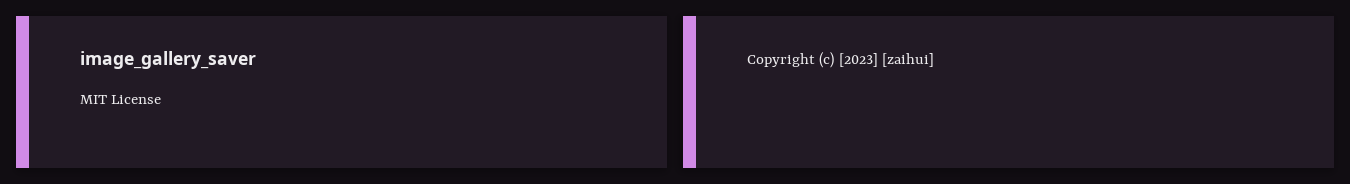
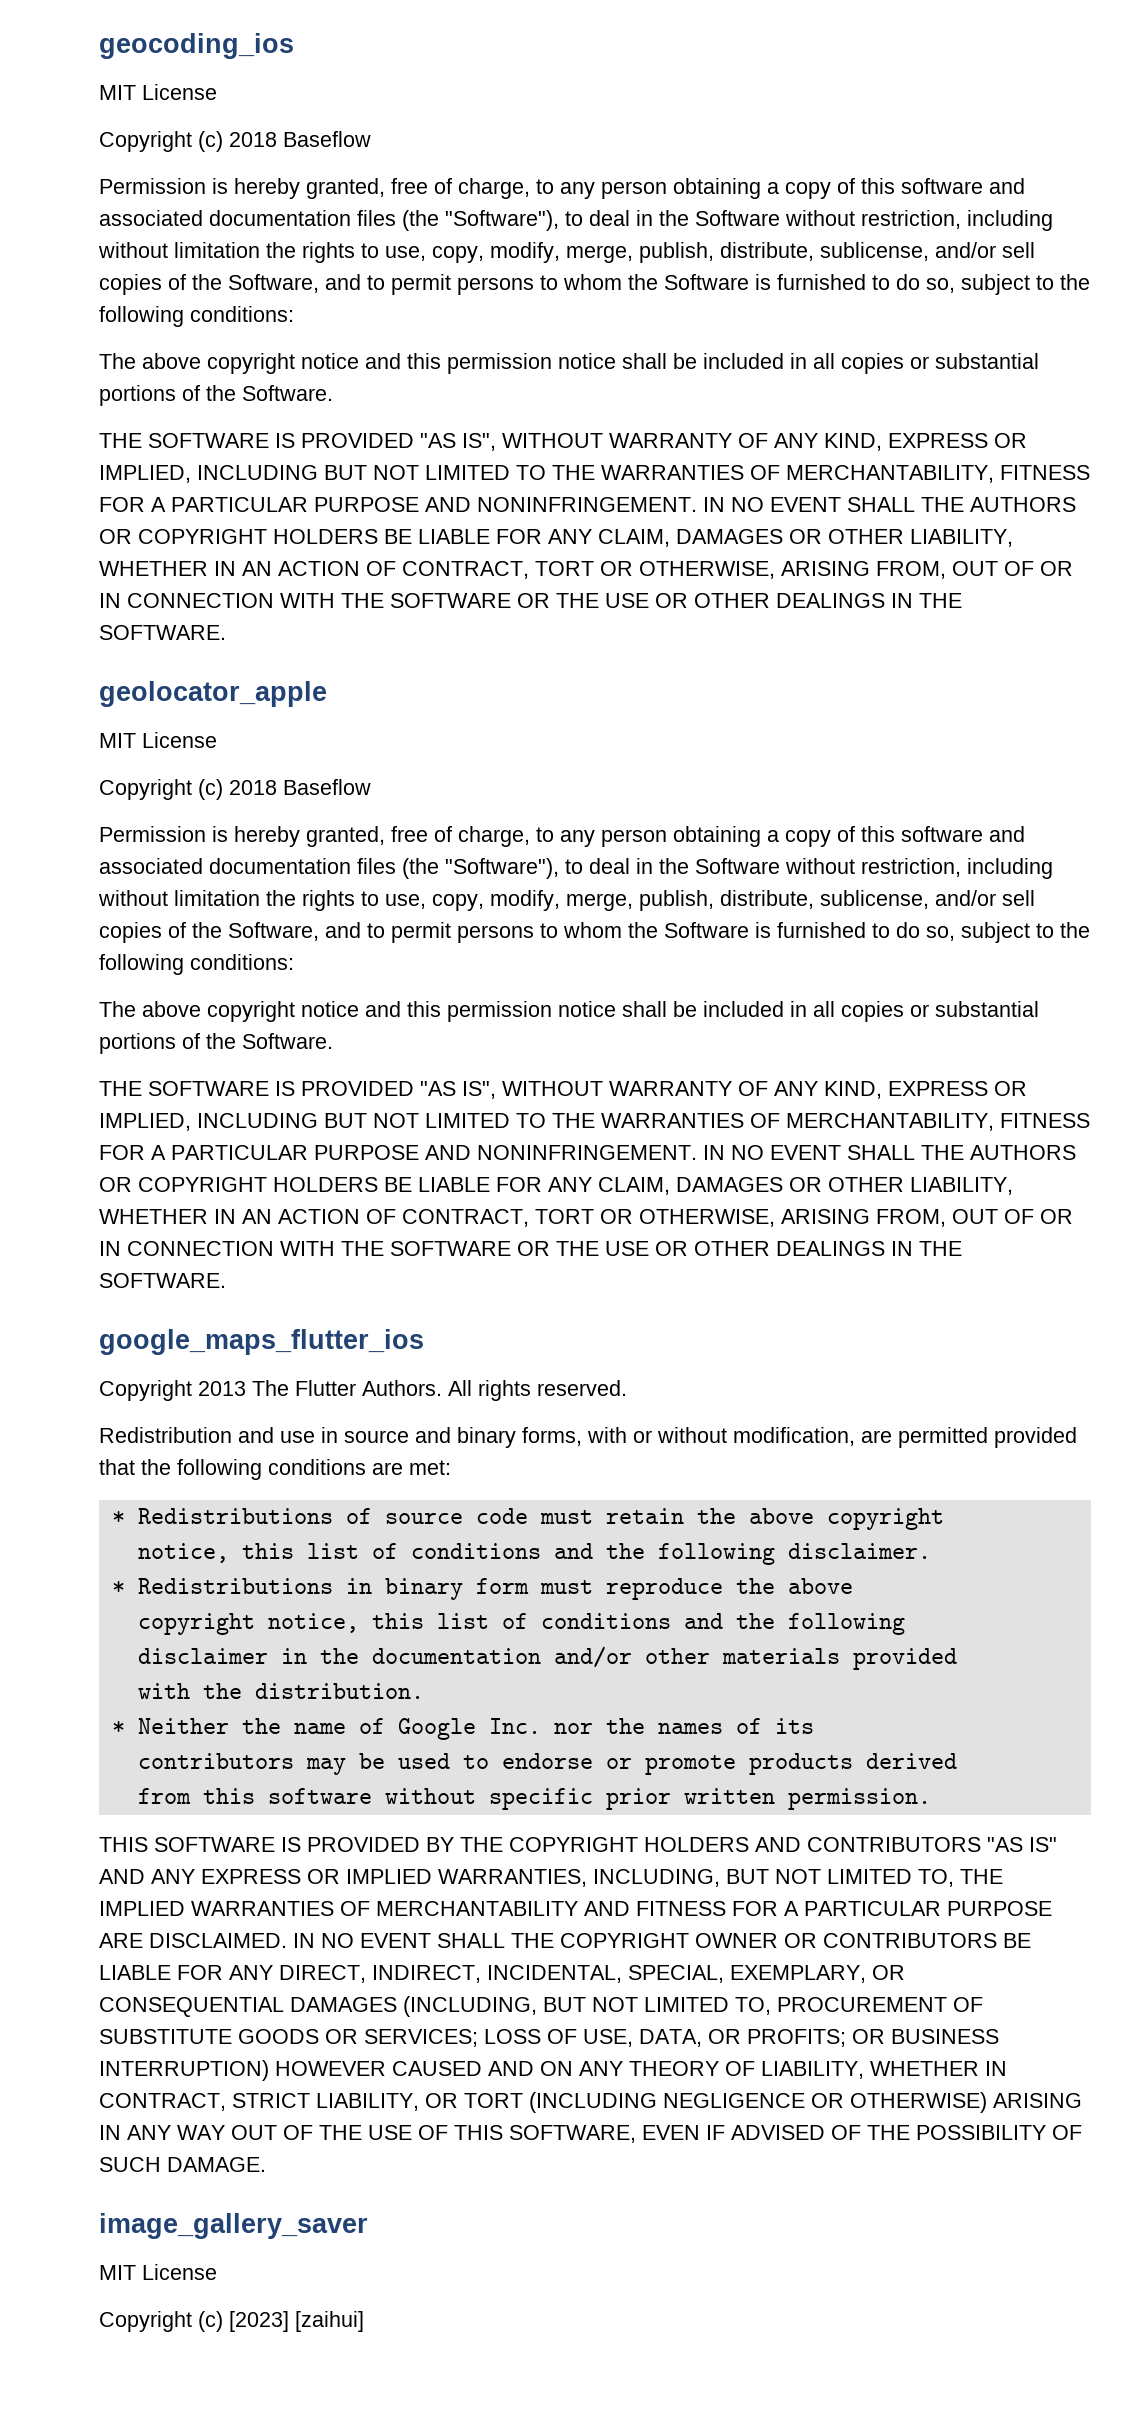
(80, 60) none -> [99,33,294,59] [99,84,217,100] [99,131,371,152] [99,178,1025,199] [99,210,1053,231] [98,242,1035,263] [99,274,1090,295] [99,306,294,327] [99,353,1039,374] [99,385,333,406] [99,433,1027,451] [99,465,1090,483] [99,497,1076,512] [99,529,1013,547] [99,561,1073,579] [99,593,962,608] [99,625,226,640] [99,681,327,707] [99,732,217,748] [99,779,371,800] [99,826,1025,847] [99,858,1053,879] [98,890,1035,911] [99,922,1090,943] [99,954,294,975] [99,1001,1039,1022] [99,1033,333,1054] [99,1081,1027,1099] [99,1113,1090,1131] [99,1145,1076,1160] [99,1177,1013,1195] [99,1209,1073,1227] [99,1241,962,1256] [99,1273,226,1288] [99,1329,424,1355] [99,1380,627,1401] [99,1427,1077,1448] [99,1459,451,1480] [111,1508,944,1530] [137,1543,931,1565] [111,1578,853,1600] [137,1613,905,1635] [137,1646,957,1670] [137,1683,424,1699] [111,1718,814,1740] [137,1753,957,1775] [137,1788,931,1810] [99,1837,1057,1852] [99,1869,1003,1887] [99,1901,1052,1916] [99,1933,1031,1948] [99,1965,905,1983] [99,1996,983,2017] [99,2029,999,2047] [99,2060,1007,2081] [99,2092,1082,2113] [99,2125,1082,2143] [99,2157,266,2172] geocoding_ios // MIT License // Copyright (c) 2018 Baseflow // Permission is hereby granted, free of charge, to any person obtaining a copy of this software and associated documentation files (the "Software"), to deal in the Software without restriction, including without limitation the rights to use, copy, modify, merge, publish, distribute, sublicense, and/or sell copies of the Software, and to permit persons to whom the Software is furnished to do so, subject to the following conditions: // The above copyright notice and this permission notice shall be included in all copies or substantial portions of the Software. // THE SOFTWARE IS PROVIDED "AS IS", WITHOUT WARRANTY OF ANY KIND, EXPRESS OR IMPLIED, INCLUDING BUT NOT LIMITED TO THE WARRANTIES OF MERCHANTABILITY, FITNESS FOR A PARTICULAR PURPOSE AND NONINFRINGEMENT. IN NO EVENT SHALL THE AUTHORS OR COPYRIGHT HOLDERS BE LIABLE FOR ANY CLAIM, DAMAGES OR OTHER LIABILITY, WHETHER IN AN ACTION OF CONTRACT, TORT OR OTHERWISE, ARISING FROM, OUT OF OR IN CONNECTION WITH THE SOFTWARE OR THE USE OR OTHER DEALINGS IN THE SOFTWARE. // geolocator_apple // MIT License // Copyright (c) 2018 Baseflow // Permission is hereby granted, free of charge, to any person obtaining a copy of this software and associated documentation files (the "Software"), to deal in the Software without restriction, including without limitation the rights to use, copy, modify, merge, publish, distribute, sublicense, and/or sell copies of the Software, and to permit persons to whom the Software is furnished to do so, subject to the following conditions: // The above copyright notice and this permission notice shall be included in all copies or substantial portions of the Software. // THE SOFTWARE IS PROVIDED "AS IS", WITHOUT WARRANTY OF ANY KIND, EXPRESS OR IMPLIED, INCLUDING BUT NOT LIMITED TO THE WARRANTIES OF MERCHANTABILITY, FITNESS FOR A PARTICULAR PURPOSE AND NONINFRINGEMENT. IN NO EVENT SHALL THE AUTHORS OR COPYRIGHT HOLDERS BE LIABLE FOR ANY CLAIM, DAMAGES OR OTHER LIABILITY, WHETHER IN AN ACTION OF CONTRACT, TORT OR OTHERWISE, ARISING FROM, OUT OF OR IN CONNECTION WITH THE SOFTWARE OR THE USE OR OTHER DEALINGS IN THE SOFTWARE. // google_maps_flutter_ios // Copyright 2013 The Flutter Authors. All rights reserved. // Redistribution and use in source and binary forms, with or without modification, are permitted provided that the following conditions are met: // * Redistributions of source code must retain the above copyright // notice, this list of conditions and the following disclaimer. // * Redistributions in binary form must reproduce the above // copyright notice, this list of conditions and the following // disclaimer in the documentation and/or other materials provided // with the distribution. // * Neither the name of Google Inc. nor the names of its // contributors may be used to endorse or promote products derived // from this software without specific prior written permission. // THIS SOFTWARE IS PROVIDED BY THE COPYRIGHT HOLDERS AND CONTRIBUTORS "AS IS" AND ANY EXPRESS OR IMPLIED WARRANTIES, INCLUDING, BUT NOT LIMITED TO, THE IMPLIED WARRANTIES OF MERCHANTABILITY AND FITNESS FOR A PARTICULAR PURPOSE ARE DISCLAIMED. IN NO EVENT SHALL THE COPYRIGHT OWNER OR CONTRIBUTORS BE LIABLE FOR ANY DIRECT, INDIRECT, INCIDENTAL, SPECIAL, EXEMPLARY, OR CONSEQUENTIAL DAMAGES (INCLUDING, BUT NOT LIMITED TO, PROCUREMENT OF SUBSTITUTE GOODS OR SERVICES; LOSS OF USE, DATA, OR PROFITS; OR BUSINESS INTERRUPTION) HOWEVER CAUSED AND ON ANY THEORY OF LIABILITY, WHETHER IN CONTRACT, STRICT LIABILITY, OR TORT (INCLUDING NEGLIGENCE OR OTHERWISE) ARISING IN ANY WAY OUT OF THE USE OF THIS SOFTWARE, EVEN IF ADVISED OF THE POSSIBILITY OF SUCH DAMAGE. //

